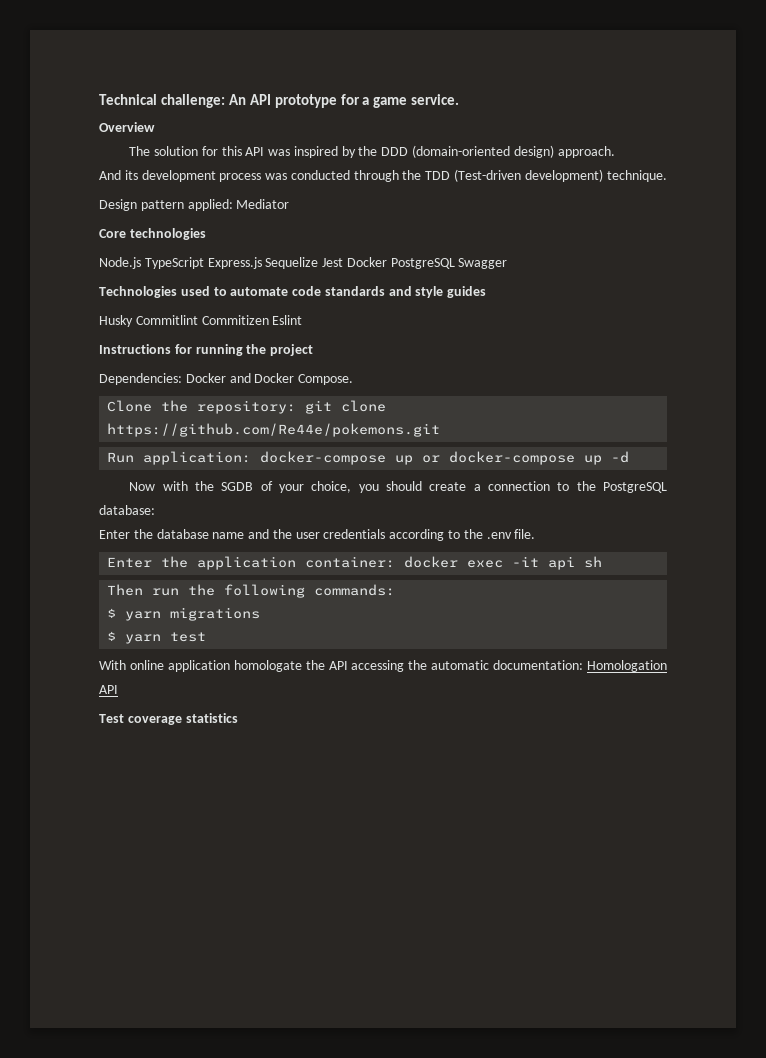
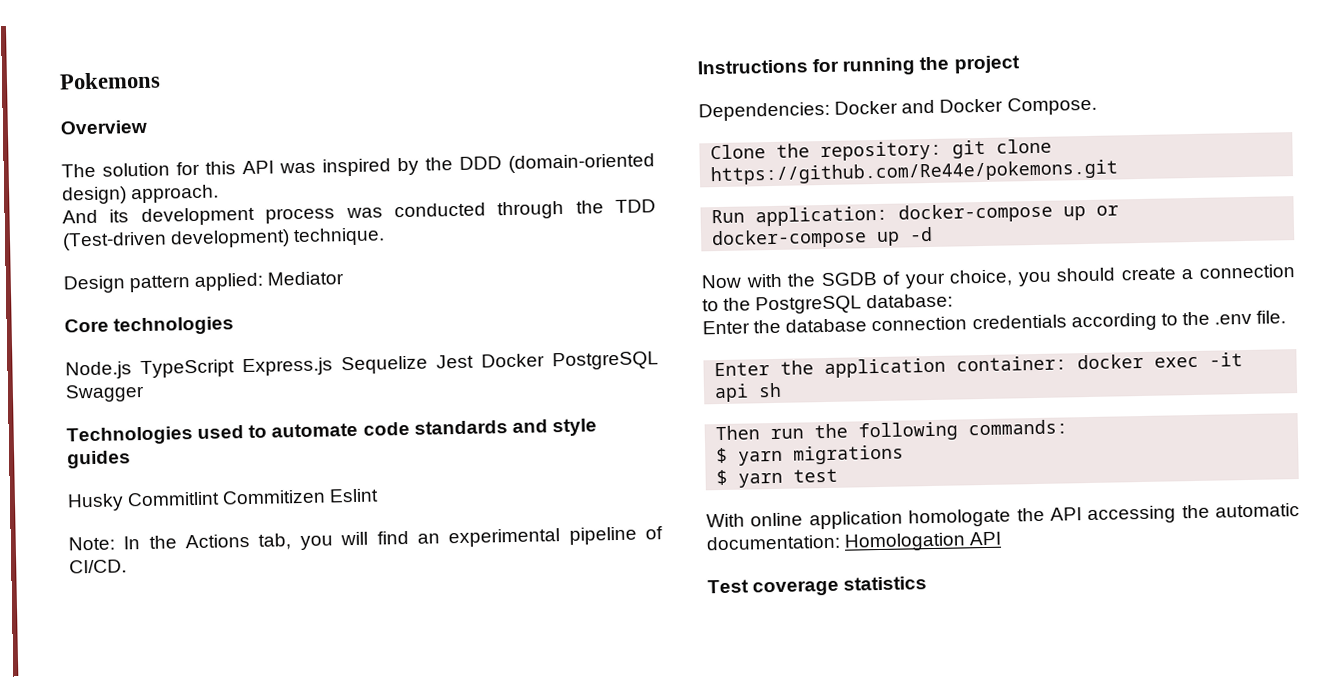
[99,94,460,108] Technical challenge: An API prototype for a game service. -> [59,71,161,90] Pokemons
(303, 320) none -> [68,526,664,551] [69,559,127,574] // Note: In the Actions tab, you will find an experimental pipeline of CI/CD.
[212,529,320,539] name and the user -> [871,316,968,332] connection

